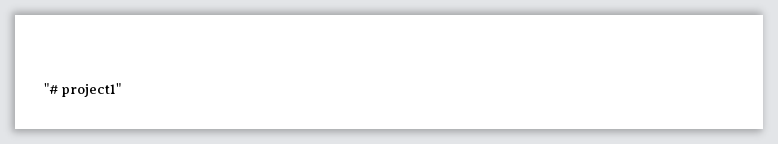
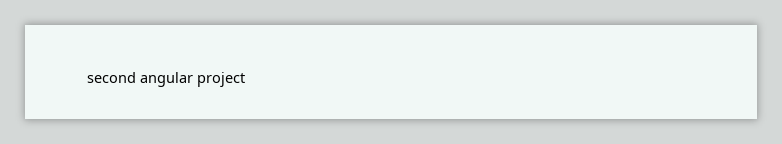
[44,83,121,97] "# project1" -> [87,72,245,87] second angular project

